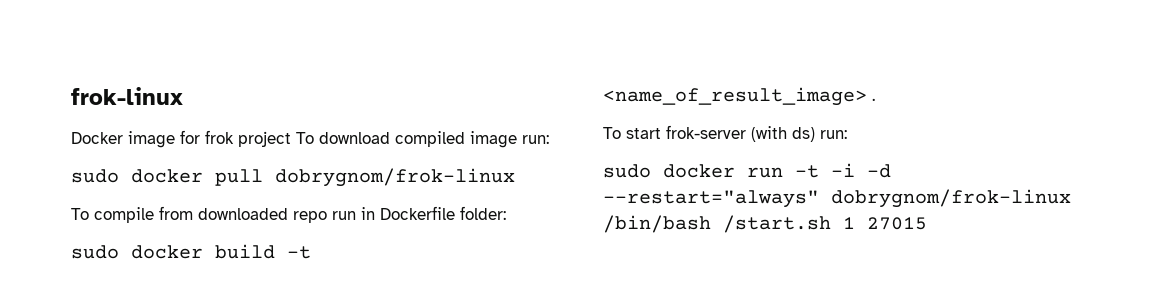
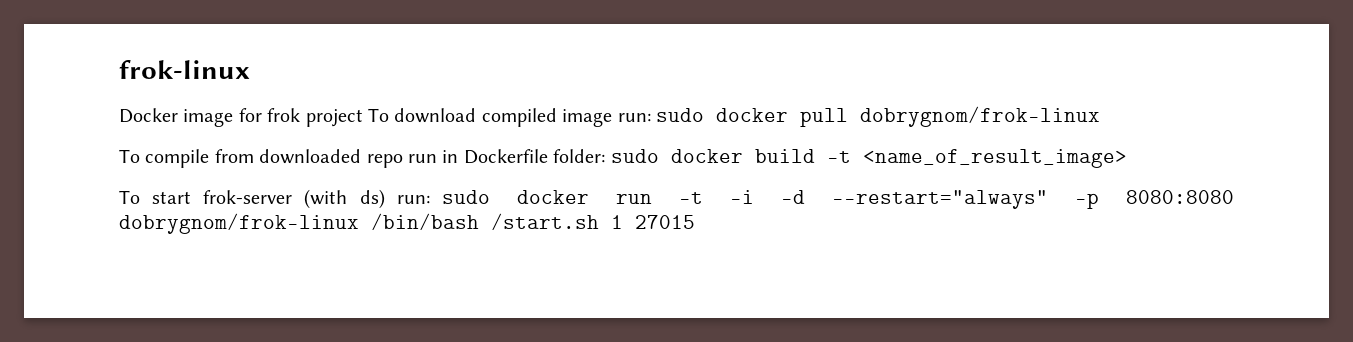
(549, 139) // -> (651, 117) none
(506, 213) // -> (606, 156) none
[872,98,875,101] . -> (1127, 158) none
(847, 134) // -> (430, 199) none
(819, 199) none -> [1074,190,1234,209] -p 8080:8080

